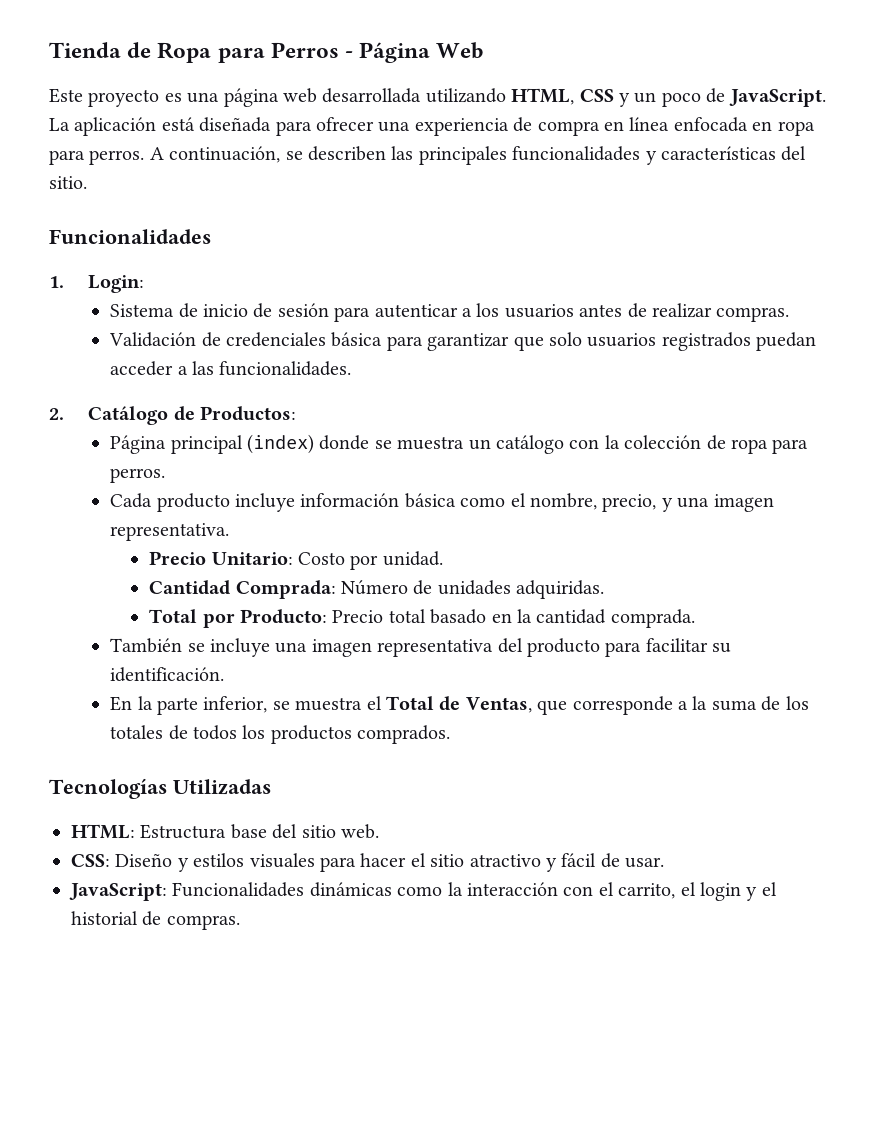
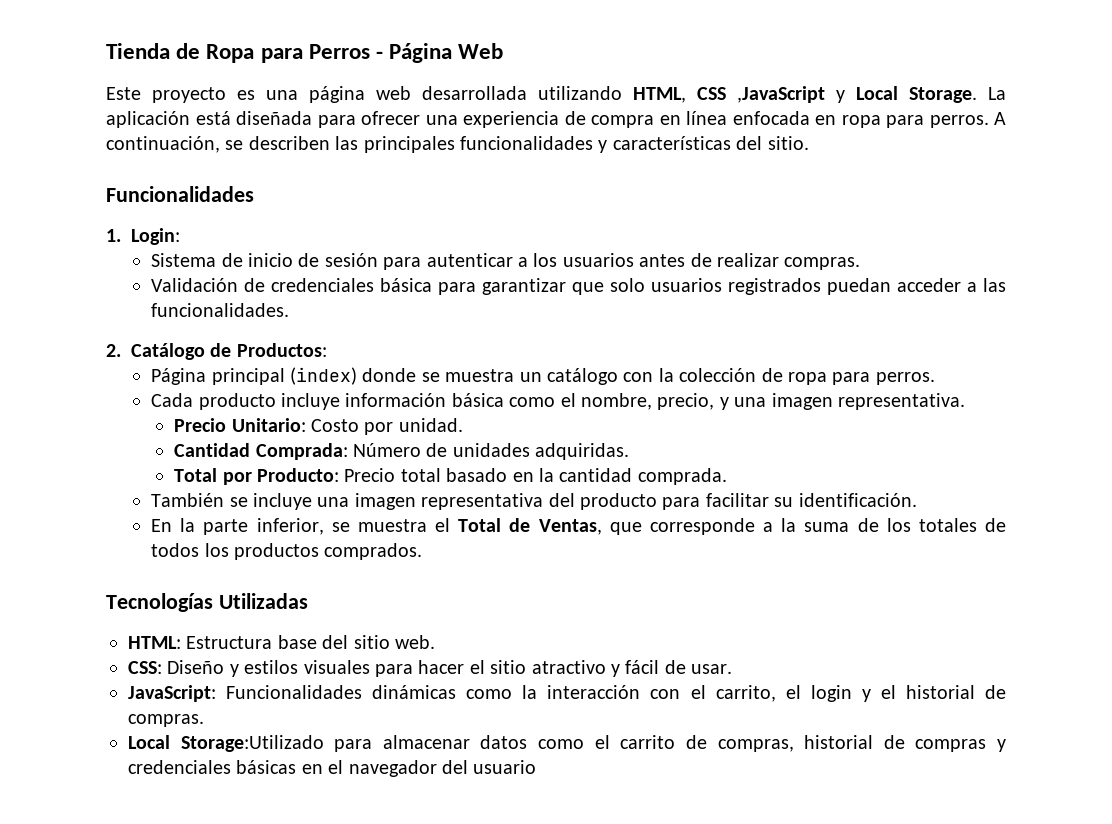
[618,88,826,107] y un poco de JavaScript. -> [737,86,977,103] ,JavaScript y Local Storage.
(240, 922) none -> [128,735,1007,752] [128,760,537,777] // Local Storage:Utilizado para almacenar datos como el carrito de compras, historial de compras y credenciales básicas en el navegador del usuario

